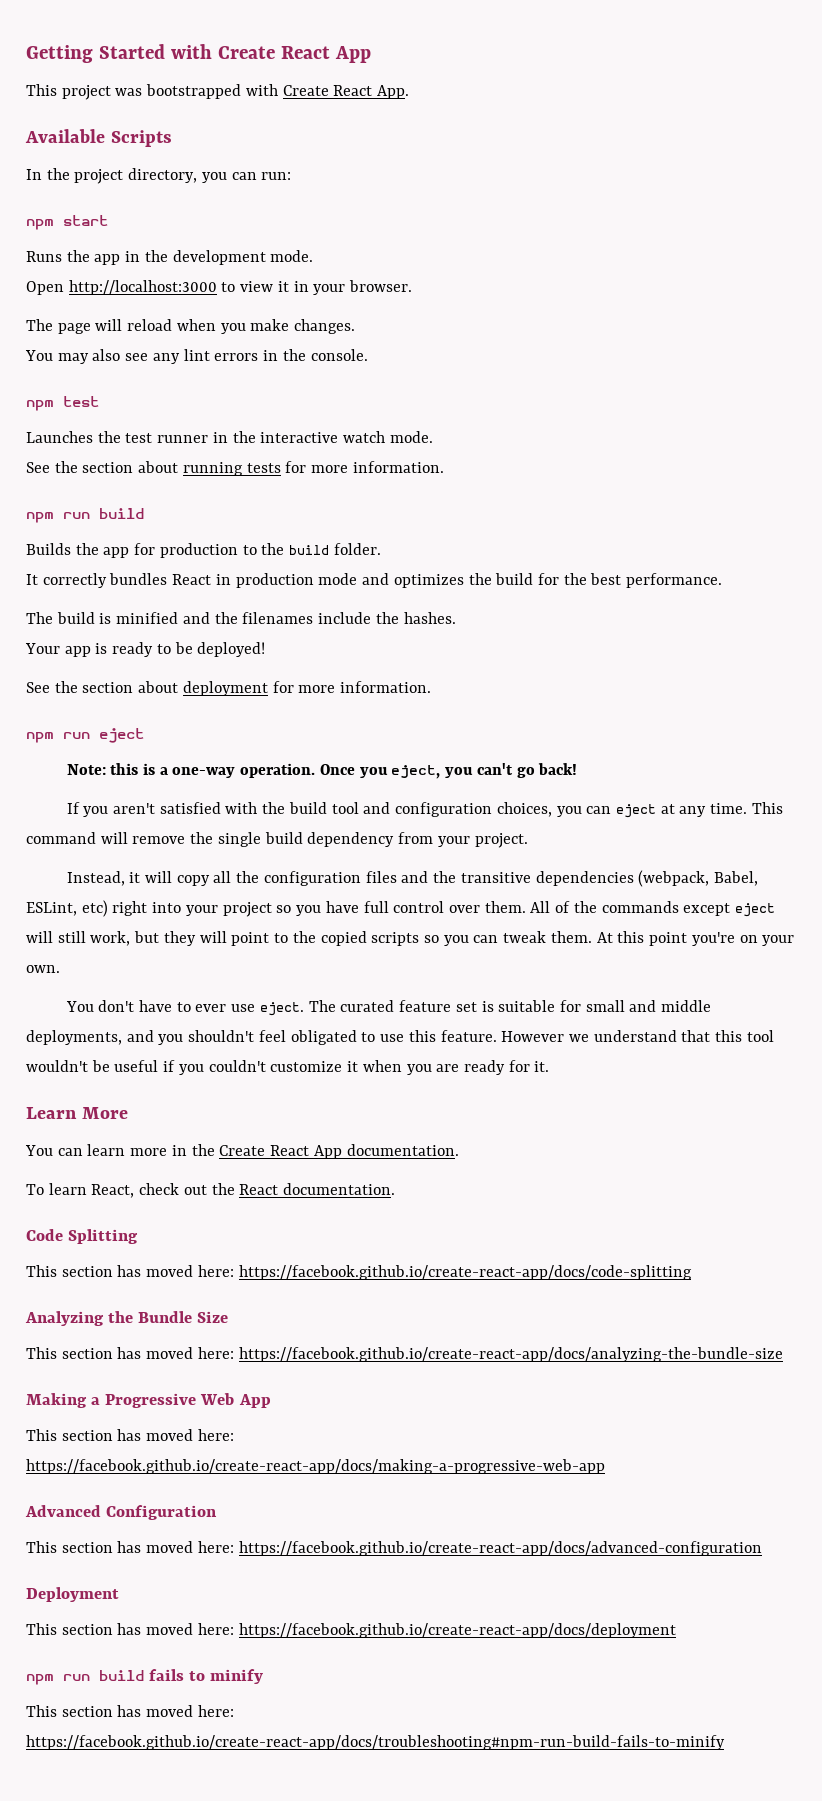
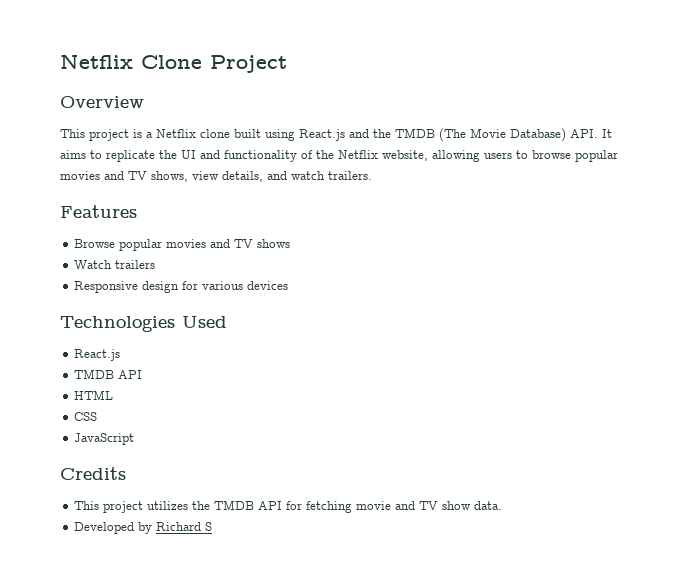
[26,44,371,63] [26,84,410,100] [25,129,172,147] [26,168,292,184] [26,215,108,230] [26,250,314,265] [26,280,413,295] [26,319,356,334] [25,349,368,364] [26,396,99,411] [26,431,433,443] [26,461,444,476] [26,508,144,523] [26,543,381,558] [26,573,723,588] [26,612,456,624] [25,642,266,657] [26,681,432,696] [26,728,144,743] [66,763,578,779] [66,802,783,818] [26,832,528,848] [66,870,758,887] [26,900,776,917] [26,931,795,946] [26,965,60,973] [65,1000,712,1016] [26,1030,774,1045] [26,1060,550,1075] [26,1107,128,1119] [25,1144,459,1159] [26,1183,396,1198] [26,1229,139,1244] [26,1265,692,1280] [25,1311,229,1326] [26,1347,783,1362] [26,1393,271,1408] [26,1429,234,1441] [26,1459,605,1474] [25,1505,218,1520] [26,1541,762,1556] [26,1587,119,1602] [26,1623,676,1638] [26,1669,264,1685] [26,1705,234,1717] [26,1735,725,1750] Getting Started with Create React App // This project was bootstrapped with Create React App. // Available Scripts // In the project directory, you can run: // npm start // Runs the app in the development mode. // Open http://localhost:3000 to view it in your browser. // The page will reload when you make changes. // You may also see any lint errors in the console. // npm test // Launches the test runner in the interactive watch mode. // See the section about running tests for more information. // npm run build // Builds the app for production to the build folder. // It correctly bundles React in production mode and optimizes the build for the best performance. // The build is minified and the filenames include the hashes. // Your app is ready to be deployed! // See the section about deployment for more information. // npm run eject // Note: this is a one-way operation. Once you eject, you can't go back! // If you aren't satisfied with the build tool and configuration choices, you can eject at any time. This command will remove the single build dependency from your project. // Instead, it will copy all the configuration files and the transitive dependencies (webpack, Babel, ESLint, etc) right into your project so you have full control over them. All of the commands except eject will still work, but they will point to the copied scripts so you can tweak them. At this point you're on your own. // You don't have to ever use eject. The curated feature set is suitable for small and middle deployments, and you shouldn't feel obligated to use this feature. However we understand that this tool wouldn't be useful if you couldn't customize it when you are ready for it. // Learn More // You can learn more in the Create React App documentation. // To learn React, check out the React documentation. // Code Splitting // This section has moved here: https://facebook.github.io/create-react-app/docs/code-splitting // Analyzing the Bundle Size // This section has moved here: https://facebook.github.io/create-react-app/docs/analyzing-the-bundle-size // Making a Progressive Web App // This section has moved here: https://facebook.github.io/create-react-app/docs/making-a-progressive-web-app // Advanced Configuration // This section has moved here: https://facebook.github.io/create-react-app/docs/advanced-configuration // Deployment // This section has moved here: https://facebook.github.io/create-react-app/docs/deployment // npm run build fails to minify // This section has moved here: https://facebook.github.io/create-react-app/docs/troubleshooting#npm-run-build-fails-to-minify -> [60,54,287,73] [60,96,144,108] [60,128,612,142] [60,150,618,162] [60,171,372,182] [60,205,137,218] [74,239,291,251] [74,260,156,269] [74,281,289,293] [60,316,227,332] [74,349,121,361] [74,369,143,379] [74,390,114,400] [74,412,98,421] [74,433,135,445] [60,467,126,480] [74,500,503,513] [74,522,213,534] Netflix Clone Project // Overview // This project is a Netflix clone built using React.js and the TMDB (The Movie Database) API. It aims to replicate the UI and functionality of the Netflix website, allowing users to browse popular movies and TV shows, view details, and watch trailers. // Features // Browse popular movies and TV shows // Watch trailers // Responsive design for various devices // Technologies Used // React.js // TMDB API // HTML // CSS // JavaScript // Credits // This project utilizes the TMDB API for fetching movie and TV show data. // Developed by Richard S

